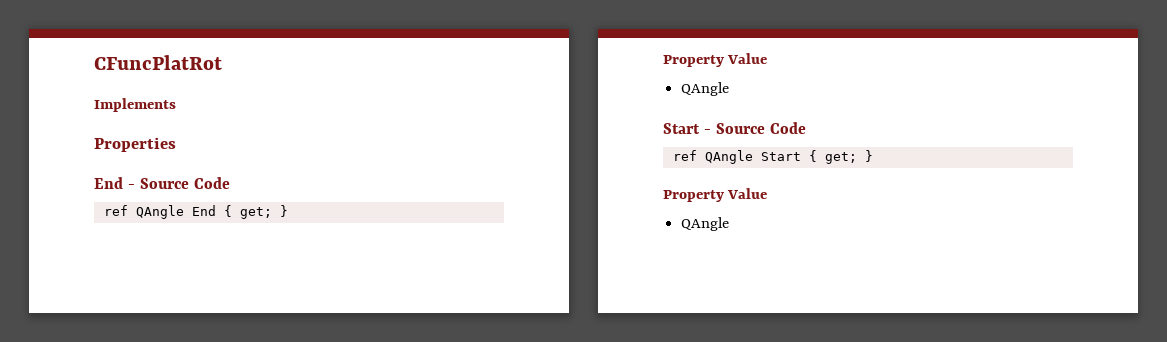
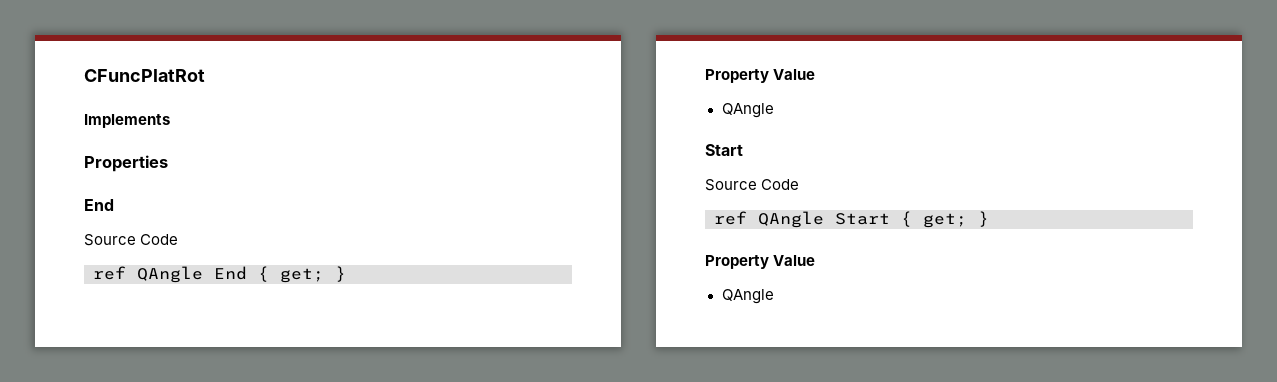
[127,184,135,189] - -> (114, 205) //
[703,129,711,134] - -> (743, 150) //

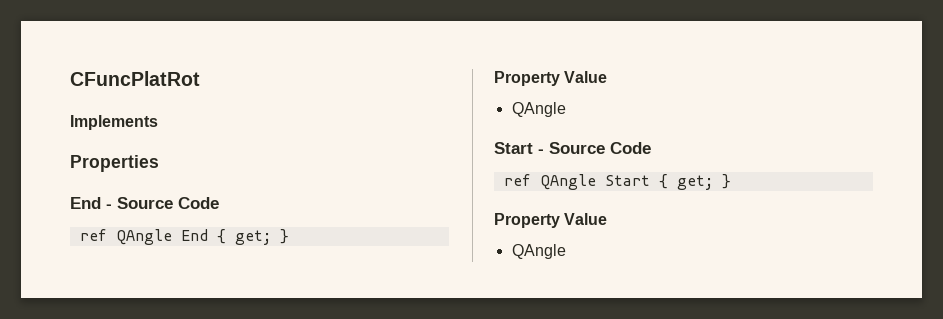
(114, 205) // -> [106,204,112,209] -
(743, 150) // -> [538,149,544,154] -

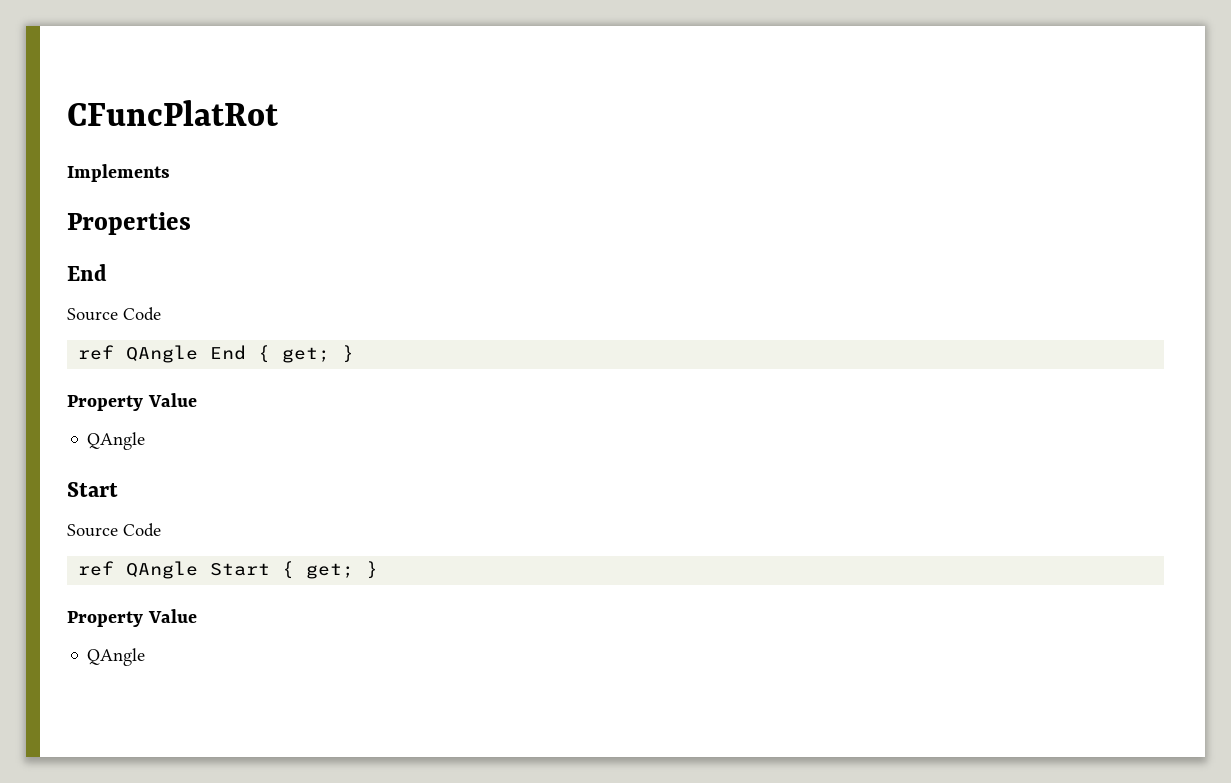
[106,204,112,209] - -> (107, 272) //
[538,149,544,154] - -> (118, 489) //

